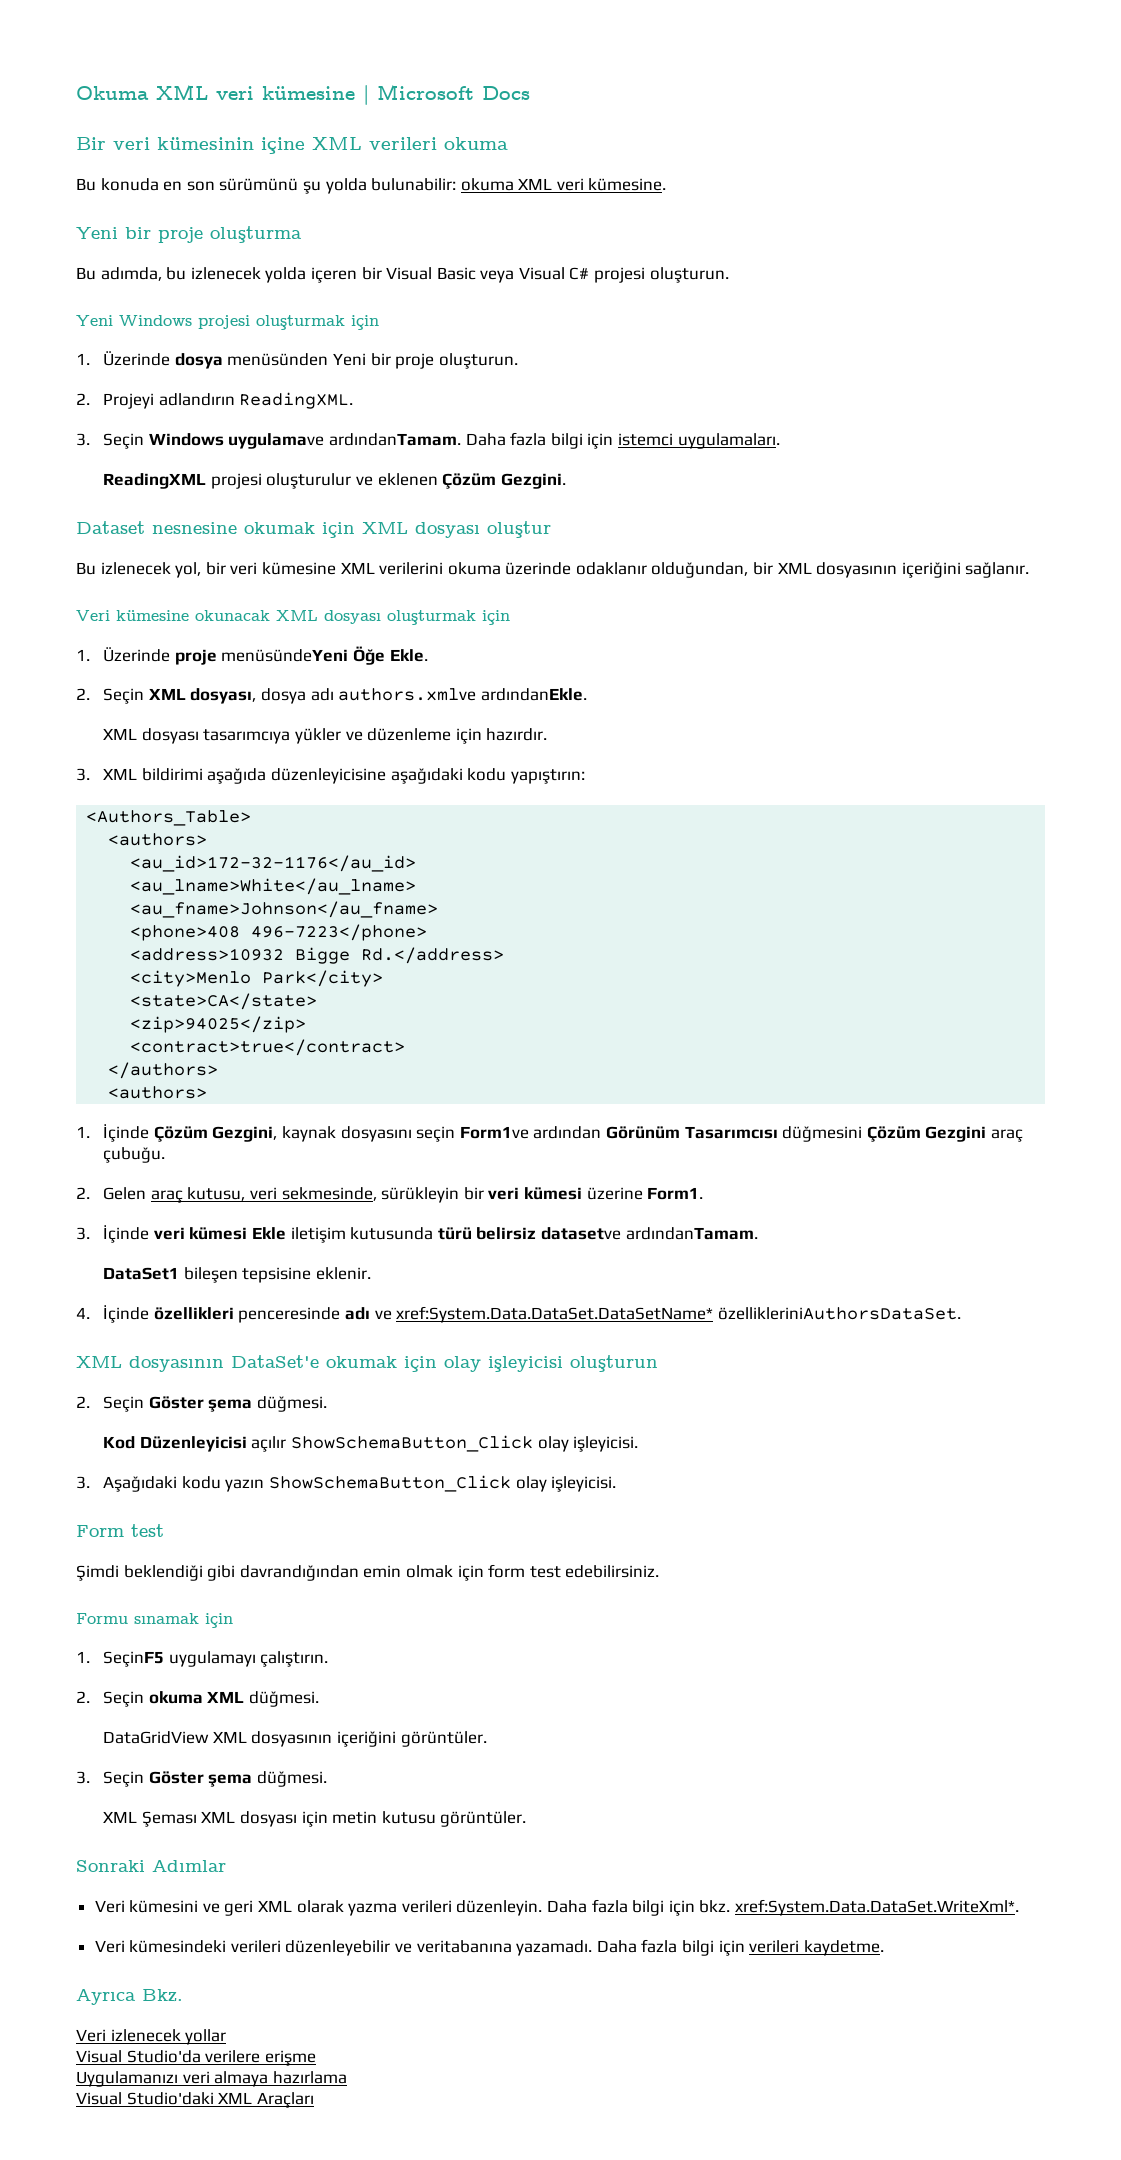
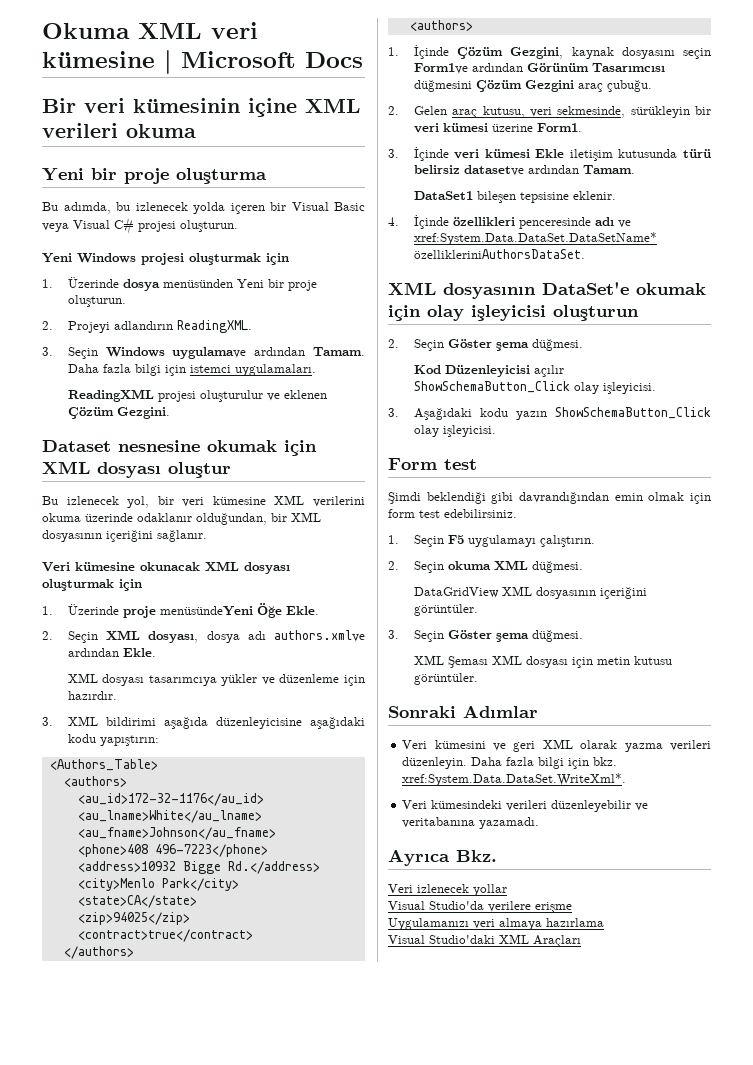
[76,178,667,194] // Bu konuda en son sürümünü şu yolda bulunabilir: okuma XML veri kümesine. -> (196, 131) none
[328,433,461,446] ardındanTamam. -> [254,347,365,356] ardından Tamam.
[480,688,587,701] ardındanEkle. -> [67,648,156,657] ardından Ekle.
[625,1227,758,1240] ardındanTamam. -> [527,165,635,174] ardından Tamam.
[76,1613,233,1628] [76,1651,165,1667] // Formu sınamak için // 1. SeçinF5 -> [388,535,464,547] // 1. Seçin F5
[596,1939,884,1956] Daha fazla bilgi için verileri kaydetme. -> (540, 823) none

